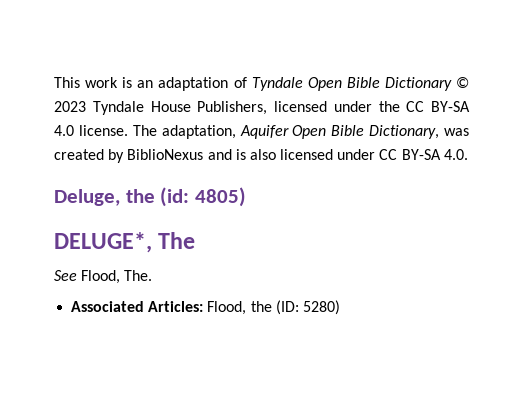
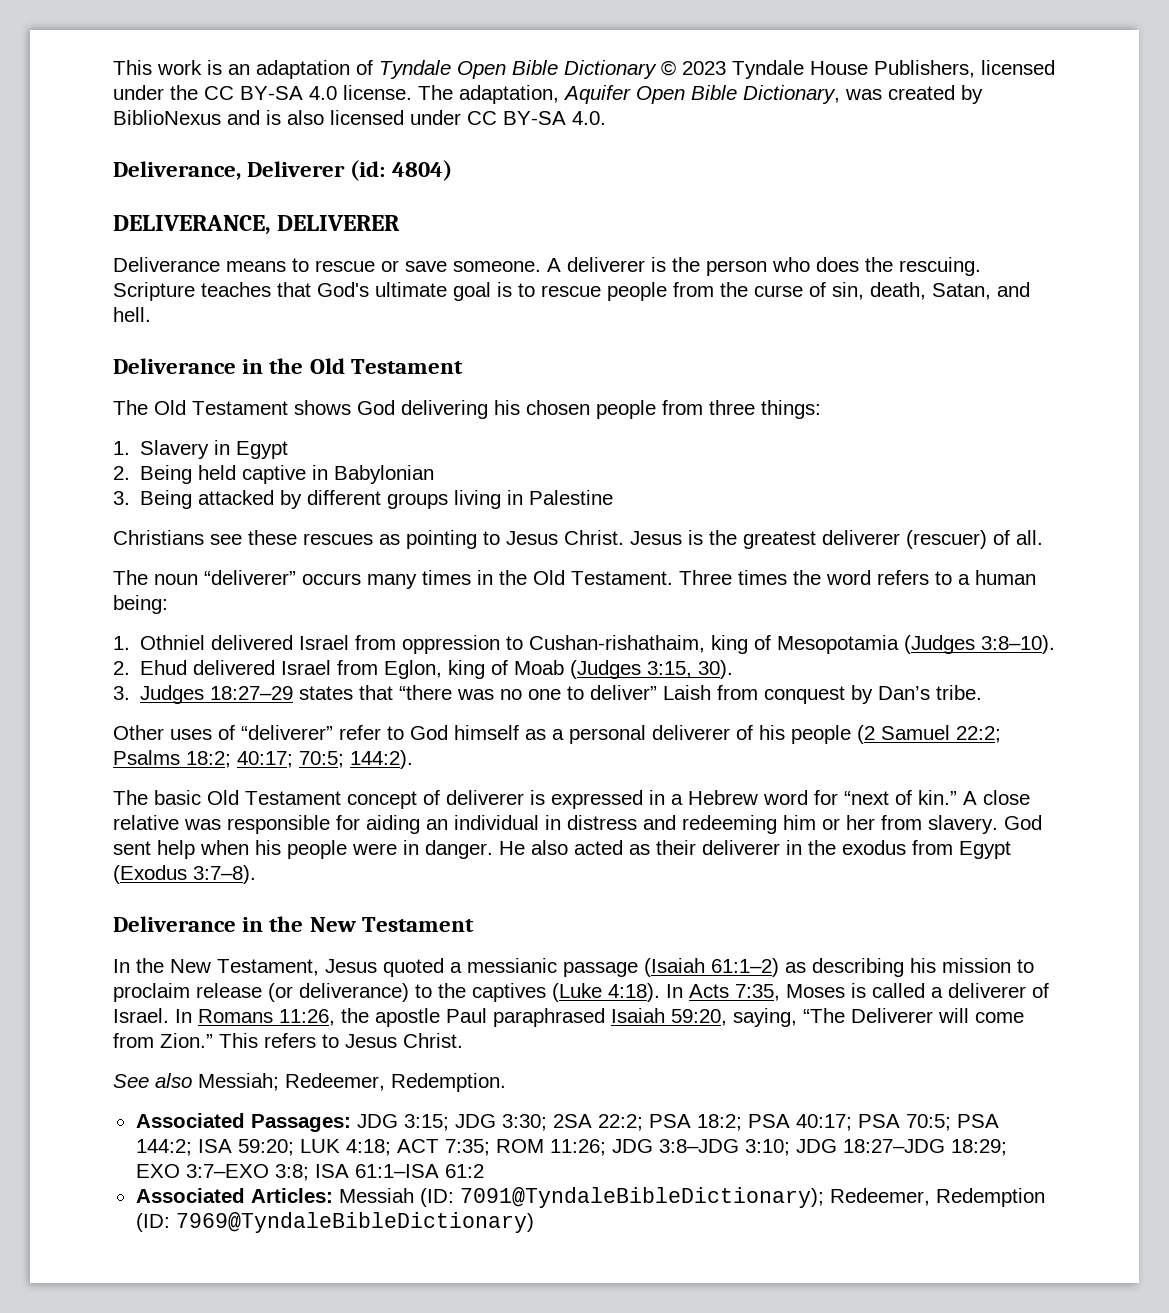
[54,187,247,207] [54,232,196,253] [54,270,153,284] [71,300,340,315] Deluge, the (id: 4805) // DELUGE*, The // See Flood, The. // Associated Articles: Flood, the (ID: 5280) -> [113,160,452,181] [113,215,401,235] [113,257,981,276] [113,282,1030,301] [113,307,151,322] [113,358,463,374] [113,400,821,419] [113,440,289,459] [113,465,435,484] [113,490,614,509] [113,530,1043,549] [113,570,1036,589] [113,595,168,614] [113,635,1056,654] [113,660,734,679] [113,685,983,704] [113,725,1001,744] [113,750,413,769] [113,790,1030,809] [113,815,1042,834] [113,840,1011,859] [113,865,256,884] [113,916,474,932] [113,958,1034,977] [113,983,1049,1002] [113,1008,1024,1027] [113,1033,463,1048] [113,1073,506,1092] [135,1113,999,1132] [135,1139,1007,1156] [135,1164,484,1181] [135,1187,1045,1208] [135,1212,534,1233] Deliverance, Deliverer (id: 4804) // DELIVERANCE, DELIVERER // Deliverance means to rescue or save someone. A deliverer is the person who does the rescuing. Scripture teaches that God's ultimate goal is to rescue people from the curse of sin, death, Satan, and hell. // Deliverance in the Old Testament // The Old Testament shows God delivering his chosen people from three things: // 1. Slavery in Egypt // 2. Being held captive in Babylonian // 3. Being attacked by different groups living in Palestine // Christians see these rescues as pointing to Jesus Christ. Jesus is the greatest deliverer (rescuer) of all. // The noun “deliverer” occurs many times in the Old Testament. Three times the word refers to a human being: // 1. Othniel delivered Israel from oppression to Cushan-rishathaim, king of Mesopotamia (Judges 3:8–10). // 2. Ehud delivered Israel from Eglon, king of Moab (Judges 3:15, 30). // 3. Judges 18:27–29 states that “there was no one to deliver” Laish from conquest by Dan’s tribe. // Other uses of “deliverer” refer to God himself as a personal deliverer of his people (2 Samuel 22:2; Psalms 18:2; 40:17; 70:5; 144:2). // The basic Old Testament concept of deliverer is expressed in a Hebrew word for “next of kin.” A close relative was responsible for aiding an individual in distress and redeeming him or her from slavery. God sent help when his people were in danger. He also acted as their deliverer in the exodus from Egypt (Exodus 3:7–8). // Deliverance in the New Testament // In the New Testament, Jesus quoted a messianic passage (Isaiah 61:1–2) as describing his mission to proclaim release (or deliverance) to the captives (Luke 4:18). In Acts 7:35, Moses is called a deliverer of Israel. In Romans 11:26, the apostle Paul paraphrased Isaiah 59:20, saying, “The Deliverer will come from Zion.” This refers to Jesus Christ. // See also Messiah; Redeemer, Redemption. // Associated Passages: JDG 3:15; JDG 3:30; 2SA 22:2; PSA 18:2; PSA 40:17; PSA 70:5; PSA 144:2; ISA 59:20; LUK 4:18; ACT 7:35; ROM 11:26; JDG 3:8–JDG 3:10; JDG 18:27–JDG 18:29; EXO 3:7–EXO 3:8; ISA 61:1–ISA 61:2 // Associated Articles: Messiah (ID: 7091@TyndaleBibleDictionary); Redeemer, Redemption (ID: 7969@TyndaleBibleDictionary)

